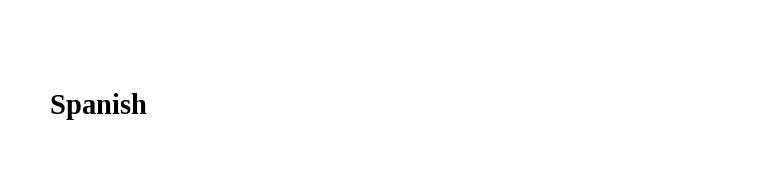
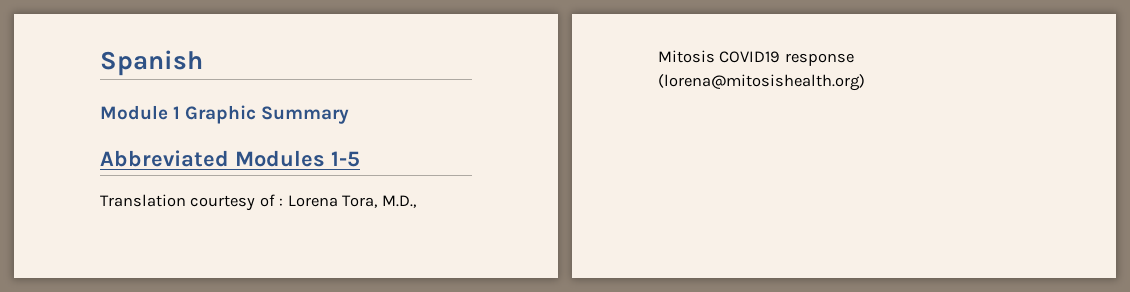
(147, 106) none -> [100,105,350,124] [100,150,360,167] [100,194,416,211] [658,50,854,66] [658,74,865,91] // Module 1 Graphic Summary // Abbreviated Modules 1-5 // Translation courtesy of : Lorena Tora, M.D., Mitosis COVID19 response (lorena@mitosishealth.org)

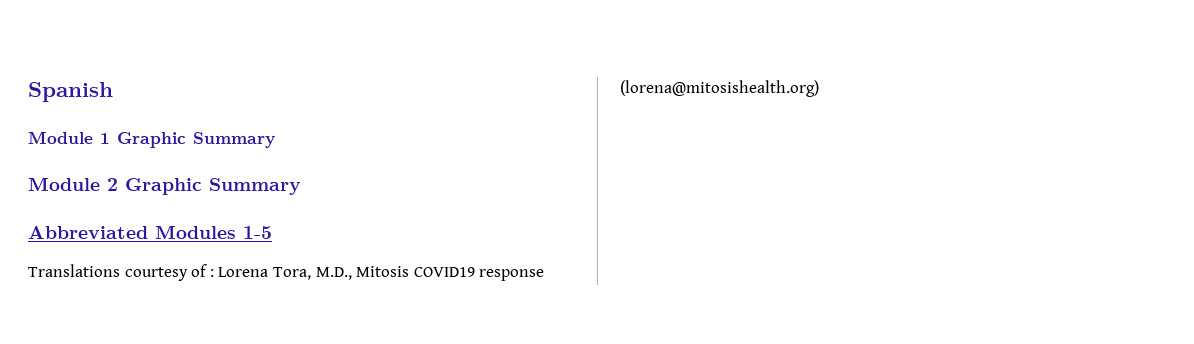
(350, 115) none -> [28,177,301,195] // Module 2 Graphic Summary
[100,194,186,207] Translation -> [28,264,120,277] Translations

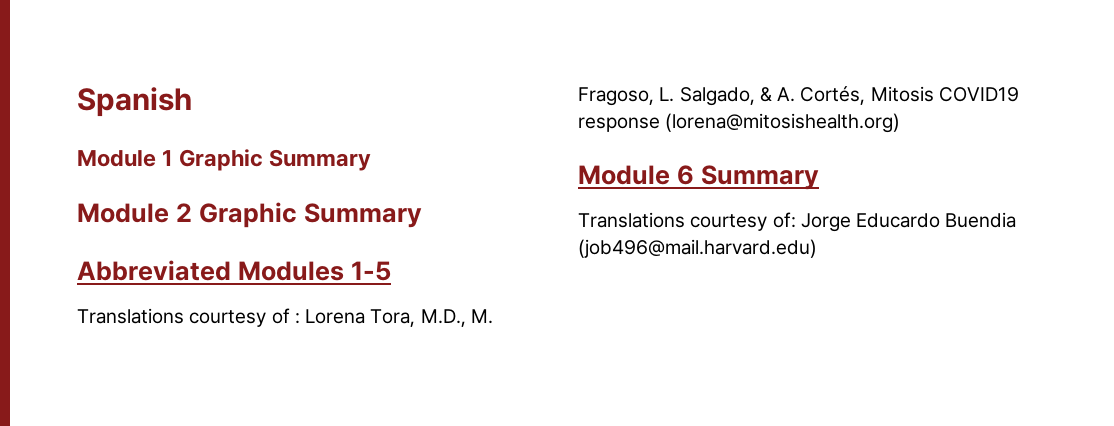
[356,266,545,281] [620,80,819,97] Mitosis COVID19 response (lorena@mitosishealth.org) -> [470,309,493,324] [578,86,1019,106] [578,113,901,133] [578,165,820,190] [578,212,1017,232] [578,239,817,258] M. Fragoso, L. Salgado, & A. Cortés, Mitosis COVID19 response (lorena@mitosishealth.org) // Module 6 Summary // Translations courtesy of: Jorge Educardo Buendia (job496@mail.harvard.edu)

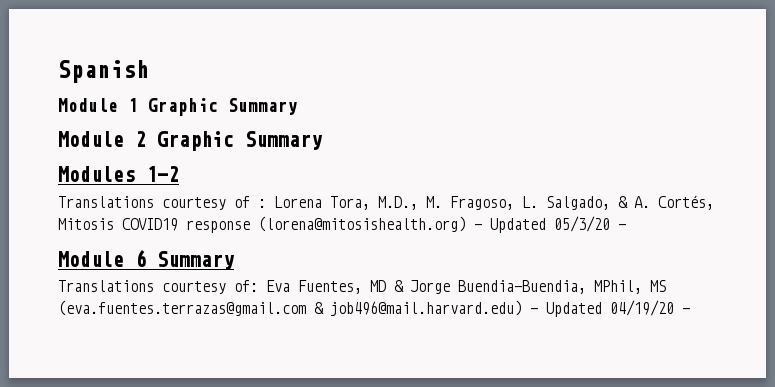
[77,260,392,281] Abbreviated Modules 1-5 -> [58,166,179,182] Modules 1-2
(901, 123) none -> [474,216,626,233] - Updated 05/3/20 -
[800,212,1017,232] [578,239,817,258] Jorge Educardo Buendia (job496@mail.harvard.edu) -> [266,280,666,294] [58,300,690,317] Eva Fuentes, MD & Jorge Buendia-Buendia, MPhil, MS (eva.fuentes.terrazas@gmail.com & job496@mail.harvard.edu) - Updated 04/19/20 -

